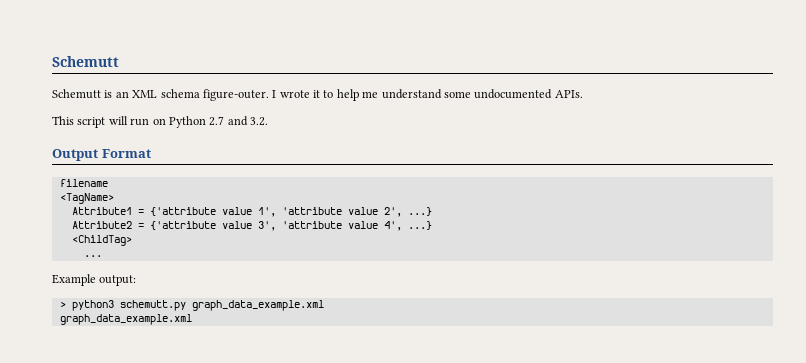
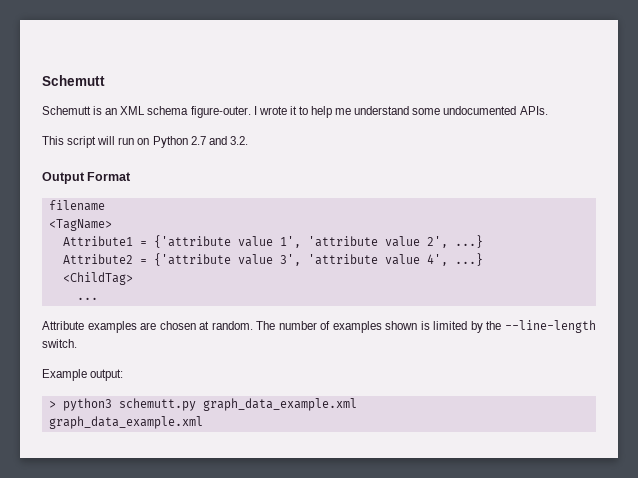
(102, 256) none -> [42,320,596,333] [42,339,77,348] // Attribute examples are chosen at random. The number of examples shown is limited by the --line-length switch.

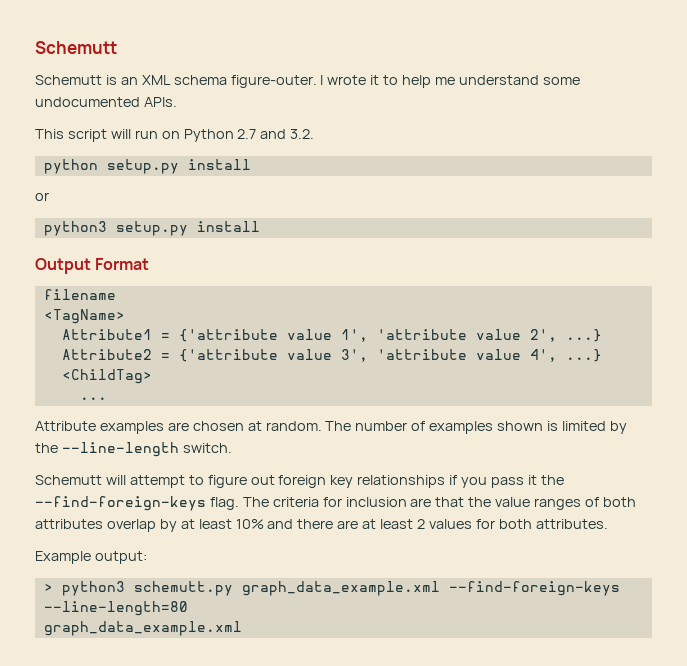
(248, 140) none -> [43,159,251,174] [35,192,49,201] [43,221,260,236] // python setup.py install // or // python3 setup.py install
(77, 343) none -> [35,475,564,488] [35,496,636,511] [35,519,608,532] // Schemutt will attempt to figure out foreign key relationships if you pass it the --find-foreign-keys flag. The criteria for inclusion are that the value ranges of both attributes overlap by at least 10% and there are at least 2 values for both attributes.
(357, 404) none -> [448,581,620,596] [43,601,188,616] --find-foreign-keys --line-length=80

